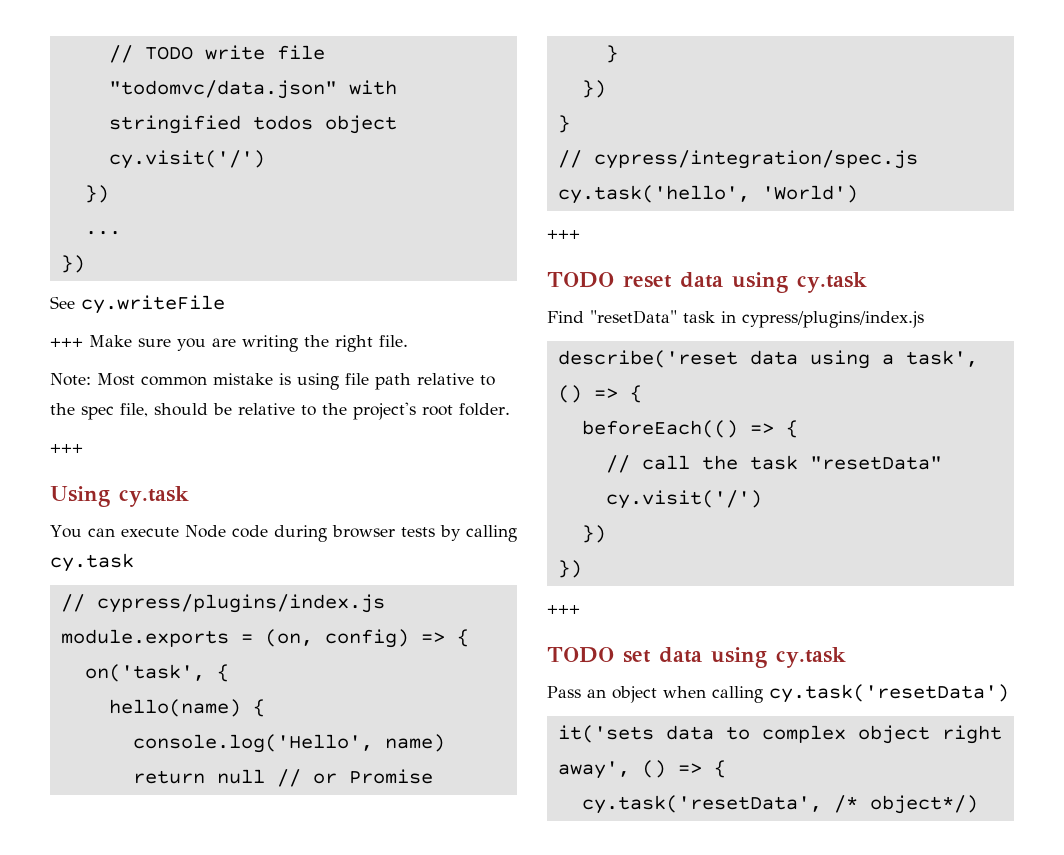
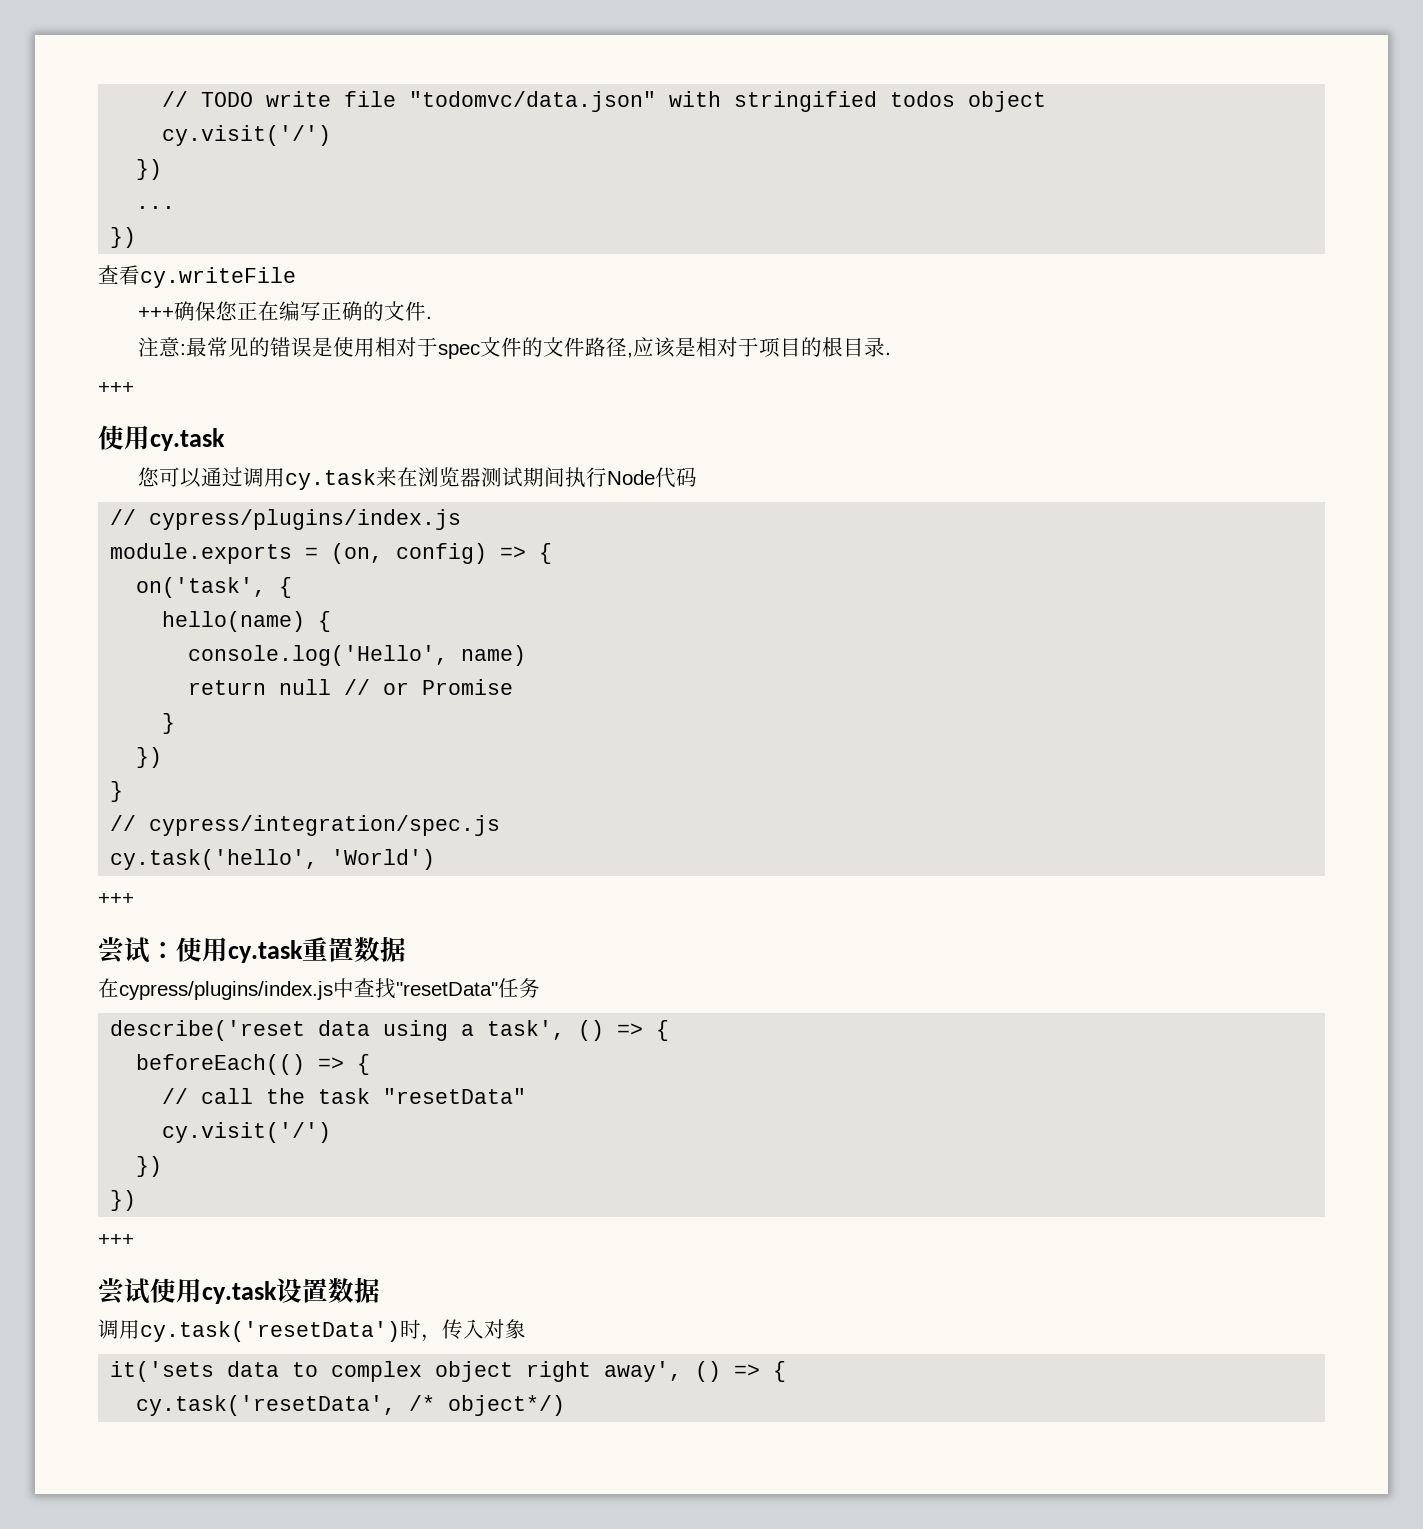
[50,296,75,309] See -> [98,265,140,285] 查看
[89,335,408,352] [50,373,495,390] [50,402,510,420] [50,444,83,453] [50,486,189,507] [50,525,517,542] [50,553,134,572] Make sure you are writing the right file. // Note: Most common mistake is using file path relative to the spec file, should be relative to the project's root folder. // +++ // Using cy.task // You can execute Node code during browser tests by calling cy.task -> [174,301,433,321] [138,337,892,359] [98,382,134,394] [98,425,225,451] [138,467,698,490] 确保您正在编写正确的文件. // 注意:最常见的错误是使用相对于spec文件的文件路径,应该是相对于项目的根目录. // +++ // 使用cy.task // 您可以通过调用cy.task来在浏览器测试期间执行Node代码
[547,272,867,293] [547,310,924,328] TODO reset data using cy.task // Find "resetData" task in cypress/plugins/index.js -> [98,936,406,964] [98,978,540,1000] 尝试：使用cy.task重置数据 // 在cypress/plugins/index.js中查找"resetData"任务
[547,647,846,668] [547,684,1009,703] TODO set data using cy.task // Pass an object when calling cy.task('resetData') -> [98,1277,380,1305] [98,1319,526,1342] 尝试使用cy.task设置数据 // 调用cy.task('resetData')时，传入对象

